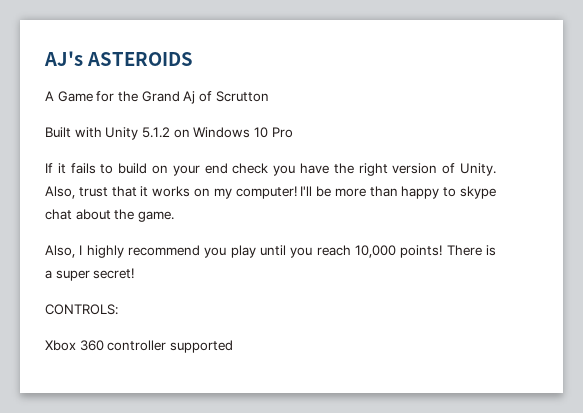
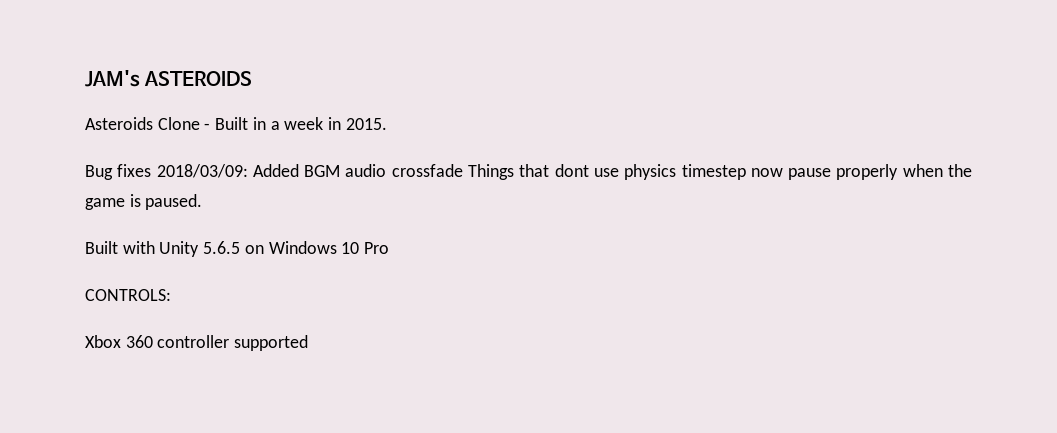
[44,51,83,66] AJ's -> [85,70,140,87] JAM's
[45,91,269,104] A Game for the Grand Aj of Scrutton -> [85,117,387,130] [85,164,972,180] [85,194,203,210] Asteroids Clone - Built in a week in 2015. // Bug fixes 2018/03/09: Added BGM audio crossfade Things that dont use physics timestep now pause properly when the game is paused.
[141,127,170,138] 5.1.2 -> [203,241,241,254] 5.6.5
[45,163,497,176] [45,186,496,199] [45,209,174,222] [45,245,496,258] [45,268,135,281] // If it fails to build on your end check you have the right version of Unity. Also, trust that it works on my computer! I'll be more than happy to skype chat about the game. // Also, I highly recommend you play until you reach 10,000 points! There is a super secret! -> (390, 248) none

